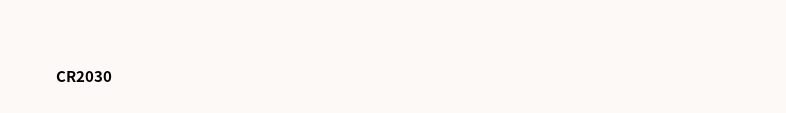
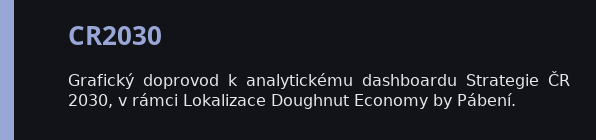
(112, 76) none -> [68,71,570,89] [68,93,516,109] // Grafický doprovod k analytickému dashboardu Strategie ČR 2030, v rámci Lokalizace Doughnut Economy by Pábení.

